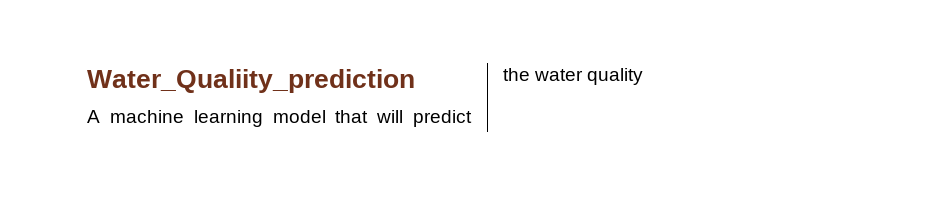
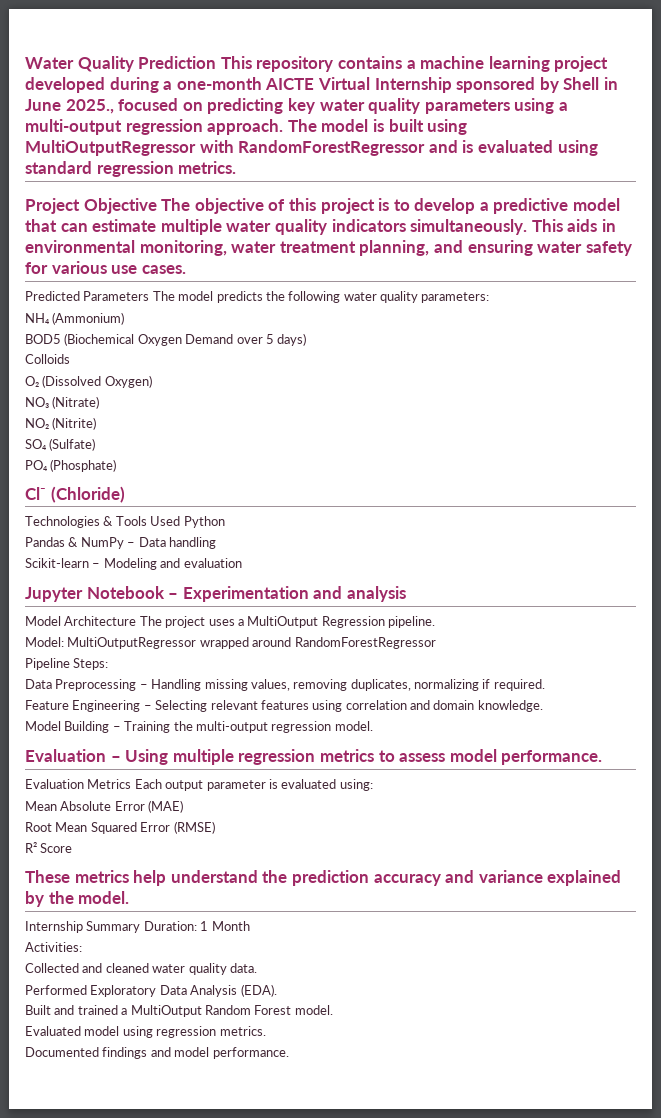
[87,69,415,93] [87,110,472,127] [503,68,644,85] Water_Qualiity_prediction // A machine learning model that will predict the water quality -> [25,56,609,72] [25,77,618,93] [25,98,568,114] [25,119,468,135] [25,140,598,156] [25,161,237,177] [25,198,621,214] [25,219,616,235] [25,240,632,256] [25,261,186,274] [25,291,490,303] [25,312,125,325] [25,333,307,346] [25,354,70,364] [25,375,152,388] [25,396,100,409] [25,417,97,430] [25,438,96,451] [25,459,117,472] [25,486,125,503] [25,516,225,528] [25,537,216,549] [25,558,242,570] [25,586,406,602] [25,616,435,628] [25,637,436,649] [25,658,109,670] [25,679,545,691] [25,700,543,712] [25,721,373,733] [25,749,603,765] [25,779,373,791] [25,800,184,813] [25,821,215,834] [25,842,73,853] [25,870,622,886] [25,891,130,907] [25,921,250,933] [25,942,82,952] [25,963,257,975] [25,984,277,997] [25,1005,333,1017] [25,1026,266,1038] [25,1047,289,1059] Water Quality Prediction This repository contains a machine learning project developed during a one-month AICTE Virtual Internship sponsored by Shell in June 2025., focused on predicting key water quality parameters using a multi-output regression approach. The model is built using MultiOutputRegressor with RandomForestRegressor and is evaluated using standard regression metrics. // Project Objective The objective of this project is to develop a predictive model that can estimate multiple water quality indicators simultaneously. This aids in environmental monitoring, water treatment planning, and ensuring water safety for various use cases. // Predicted Parameters The model predicts the following water quality parameters: // NH₄ (Ammonium) // BOD5 (Biochemical Oxygen Demand over 5 days) // Colloids // O₂ (Dissolved Oxygen) // NO₃ (Nitrate) // NO₂ (Nitrite) // SO₄ (Sulfate) // PO₄ (Phosphate) // Cl⁻ (Chloride) // Technologies & Tools Used Python // Pandas & NumPy – Data handling // Scikit-learn – Modeling and evaluation // Jupyter Notebook – Experimentation and analysis // Model Architecture The project uses a MultiOutput Regression pipeline. // Model: MultiOutputRegressor wrapped around RandomForestRegressor // Pipeline Steps: // Data Preprocessing – Handling missing values, removing duplicates, normalizing if required. // Feature Engineering – Selecting relevant features using correlation and domain knowledge. // Model Building – Training the multi-output regression model. // Evaluation – Using multiple regression metrics to assess model performance. // Evaluation Metrics Each output parameter is evaluated using: // Mean Absolute Error (MAE) // Root Mean Squared Error (RMSE) // R² Score // These metrics help understand the prediction accuracy and variance explained by the model. // Internship Summary Duration: 1 Month // Activities: // Collected and cleaned water quality data. // Performed Exploratory Data Analysis (EDA). // Built and trained a MultiOutput Random Forest model. // Evaluated model using regression metrics. // Documented findings and model performance.

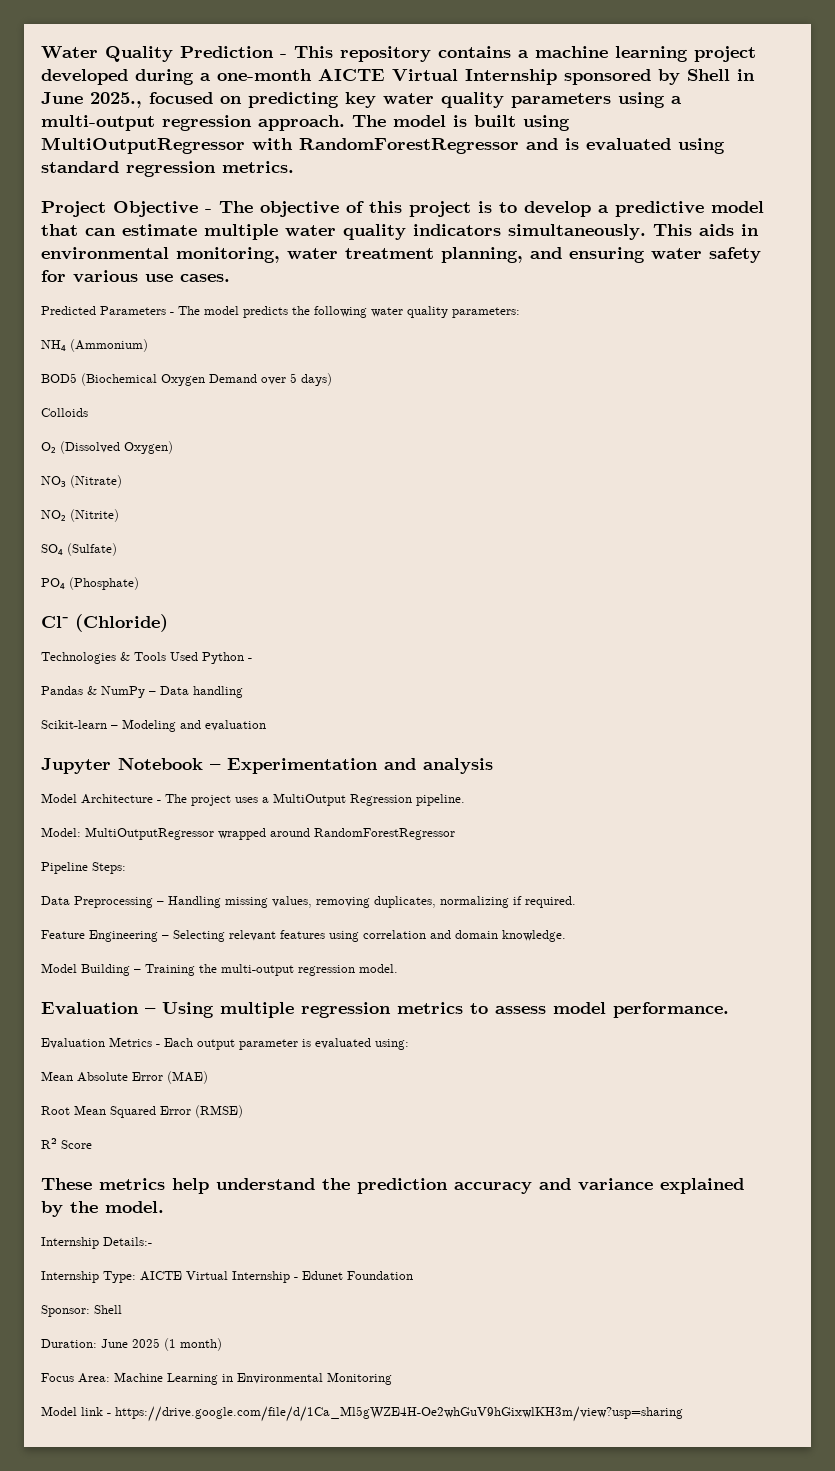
(217, 62) none -> [280,54,287,58] -
(157, 206) none -> [205,209,212,213] -
(150, 296) none -> [170,312,174,315] -
(225, 522) none -> [248,658,252,661] -
(137, 621) none -> [157,800,161,803] -
(132, 784) none -> [156,1044,160,1047] -
[86,921,250,933] [25,942,82,952] [25,963,257,975] [25,984,277,997] [25,1005,333,1017] [25,1026,266,1038] [25,1047,289,1059] Summary Duration: 1 Month // Activities: // Collected and cleaned water quality data. // Performed Exploratory Data Analysis (EDA). // Built and trained a MultiOutput Random Forest model. // Evaluated model using regression metrics. // Documented findings and model performance. -> [103,1237,152,1246] [41,1271,413,1283] [41,1305,122,1317] [41,1338,222,1351] [41,1372,392,1385] [41,1406,683,1422] Details:- // Internship Type: AICTE Virtual Internship - Edunet Foundation // Sponsor: Shell // Duration: June 2025 (1 month) // Focus Area: Machine Learning in Environmental Monitoring // Model link - https://drive.google.com/file/d/1Ca_Ml5gWZE4H-Oe2whGuV9hGixwlKH3m/view?usp=sharing

